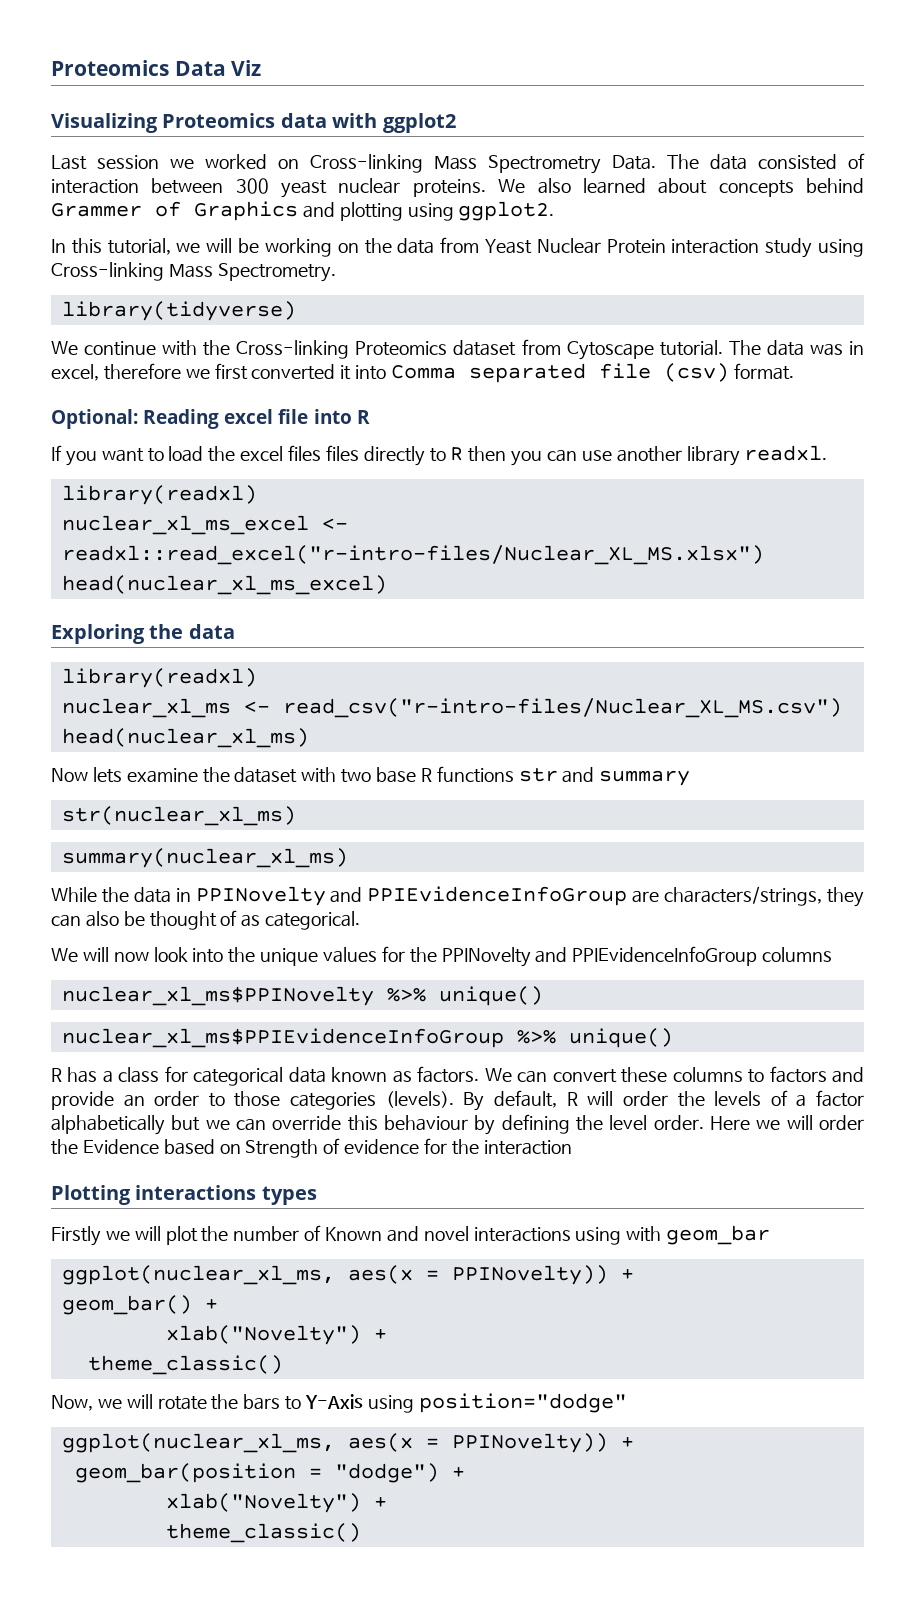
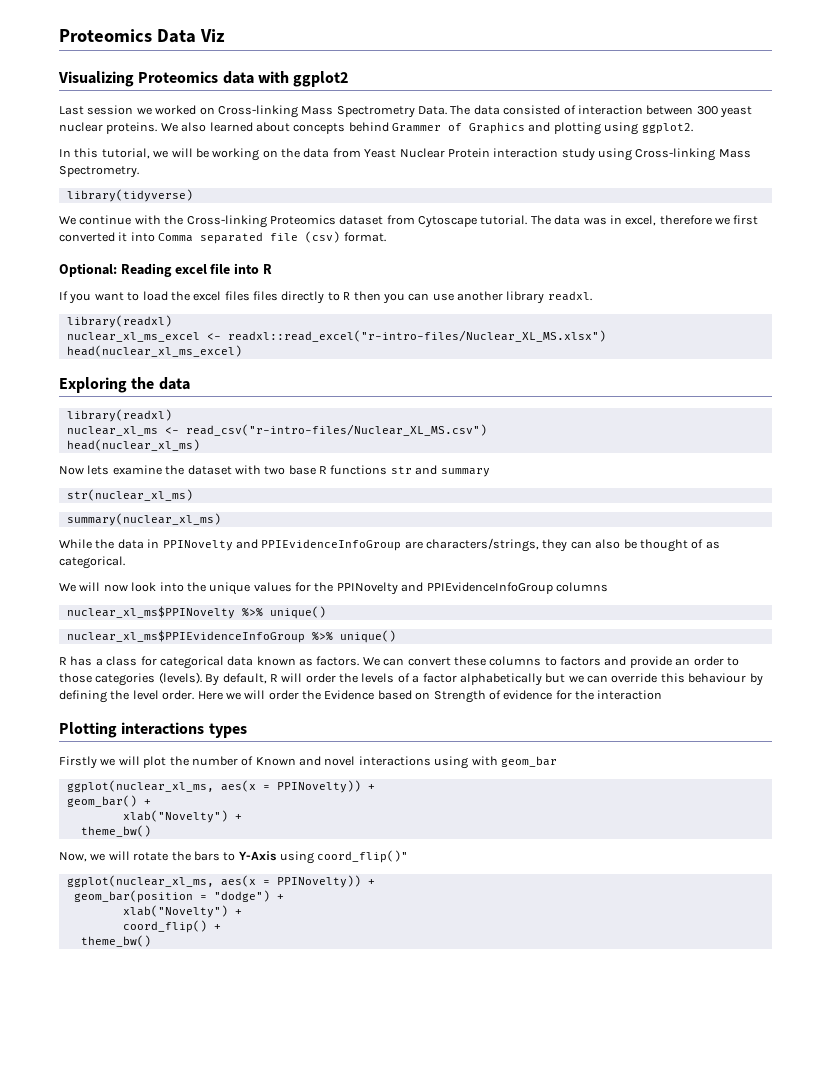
[87,1355,283,1375] theme_classic() -> [80,825,151,837] theme_bw()
[418,1393,627,1413] position="dodge" -> [317,850,409,863] coord_flip()"
[165,1523,361,1543] theme_classic() -> [122,920,221,933] [80,935,151,947] coord_flip() + // theme_bw()

